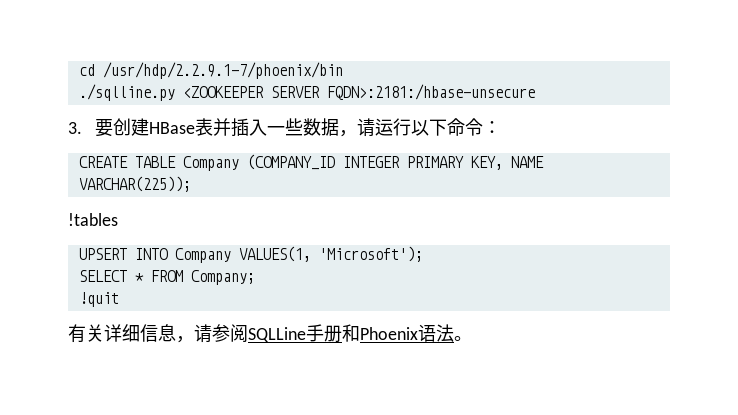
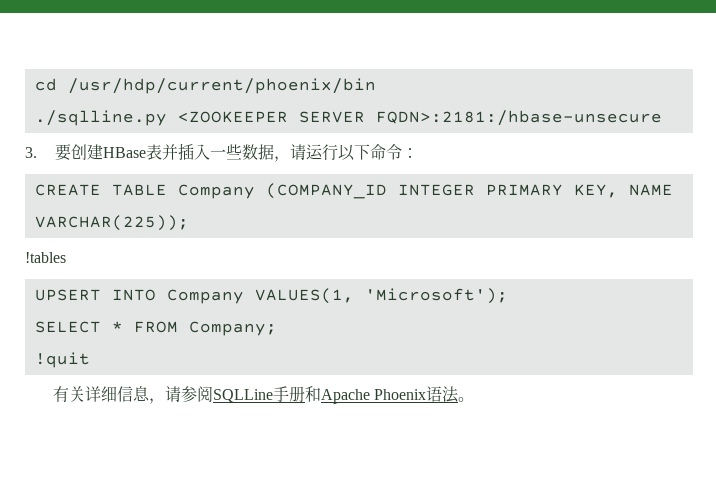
[102,62,343,79] /usr/hdp/2.2.9.1-7/phoenix/bin -> [67,78,376,94] /usr/hdp/current/phoenix/bin
(360, 333) none -> [320,389,370,404] Apache

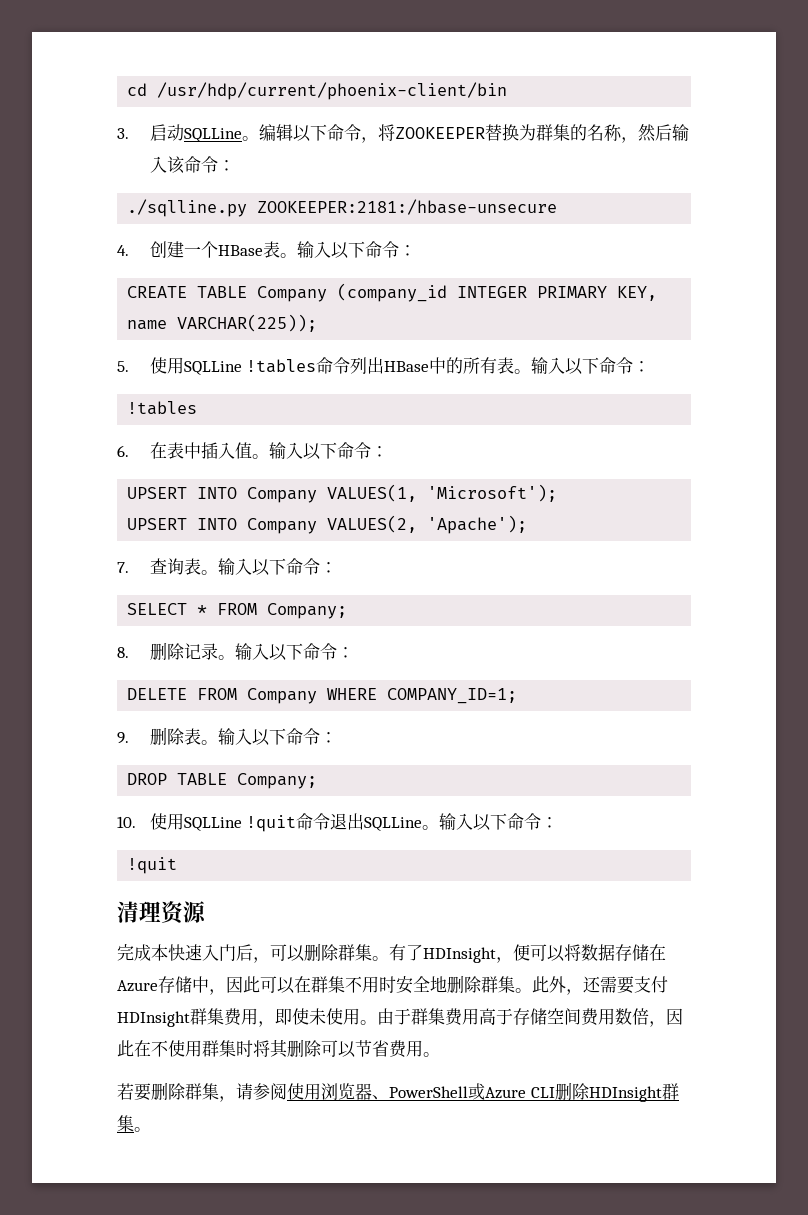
[67,78,376,94] [34,110,662,126] [25,143,338,162] /usr/hdp/current/phoenix/bin // ./sqlline.py <ZOOKEEPER SERVER FQDN>:2181:/hbase-unsecure // 3.要创建HBase表并插入一些数据，请运行 -> [157,82,508,100] [117,124,689,143] [149,156,235,174] [127,199,558,217] [117,241,331,258] /usr/hdp/current/phoenix-client/bin // 3.启动SQLLine。编辑以下命令，将ZOOKEEPER替换为群集的名称，然后输入该命令： // ./sqlline.py ZOOKEEPER:2181:/hbase-unsecure // 4.创建一个HBase表。输入
[265,183,387,199] (COMPANY_ID -> [337,283,448,302] (company_id
[628,184,673,196] NAME -> [127,320,168,330] name
[25,252,66,263] !tables -> [117,357,651,375] [127,401,198,415] [117,442,388,460] 5.使用SQLLine !tables命令列出HBase中的所有表。输入以下命令： // !tables // 6.在表中插入值。输入以下命令：
[34,321,277,336] [34,352,90,368] [52,386,460,404] SELECT * FROM Company; // !quit // 有关详细信息，请参阅SQLLine手册和Apache Phoenix语法 -> [127,515,528,534] [117,558,337,576] [127,603,348,619] [117,642,354,661] [127,688,518,704] [117,727,337,746] [127,773,318,789] [117,813,559,832] [127,857,178,874] [117,901,206,925] [117,943,666,963] [117,975,668,995] [117,1008,683,1027] [117,1039,440,1058] [117,1082,679,1102] [117,1115,134,1132] UPSERT INTO Company VALUES(2, 'Apache'); // 7.查询表。输入以下命令： // SELECT * FROM Company; // 8.删除记录。输入以下命令： // DELETE FROM Company WHERE COMPANY_ID=1; // 9.删除表。输入以下命令： // DROP TABLE Company; // 10.使用SQLLine !quit命令退出SQLLine。输入以下命令： // !quit // 清理资源 // 完成本快速入门后，可以删除群集。有了HDInsight，便可以将数据存储在Azure存储中，因此可以在群集不用时安全地删除群集。此外，还需要支付HDInsight群集费用，即使未使用。由于群集费用高于存储空间费用数倍，因此在不使用群集时将其删除可以节省费用。 // 若要删除群集，请参阅使用浏览器、PowerShell或Azure CLI删除HDInsight群集

